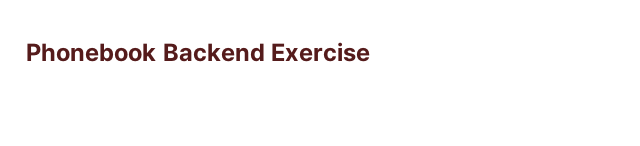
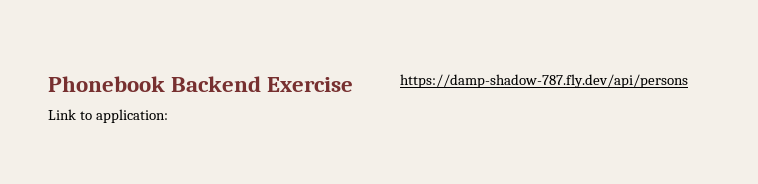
(371, 52) none -> [48,109,168,123] [400,74,688,88] // Link to application: https://damp-shadow-787.fly.dev/api/persons

